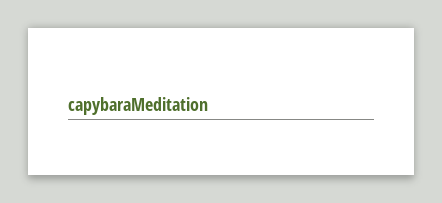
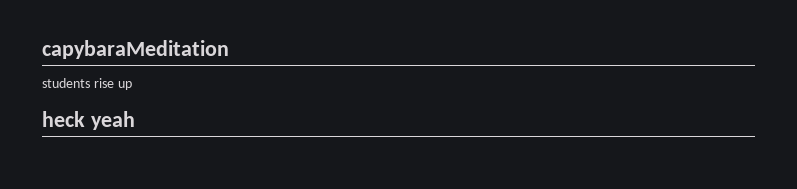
(208, 106) none -> [42,78,132,90] [42,111,135,130] // students rise up // heck yeah

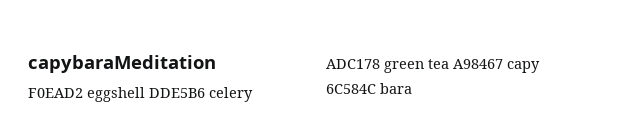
[42,78,132,90] [42,111,135,130] students rise up // heck yeah -> [28,87,253,102] [326,59,540,73] [326,83,412,94] F0EAD2 eggshell DDE5B6 celery ADC178 green tea A98467 capy 6C584C bara

